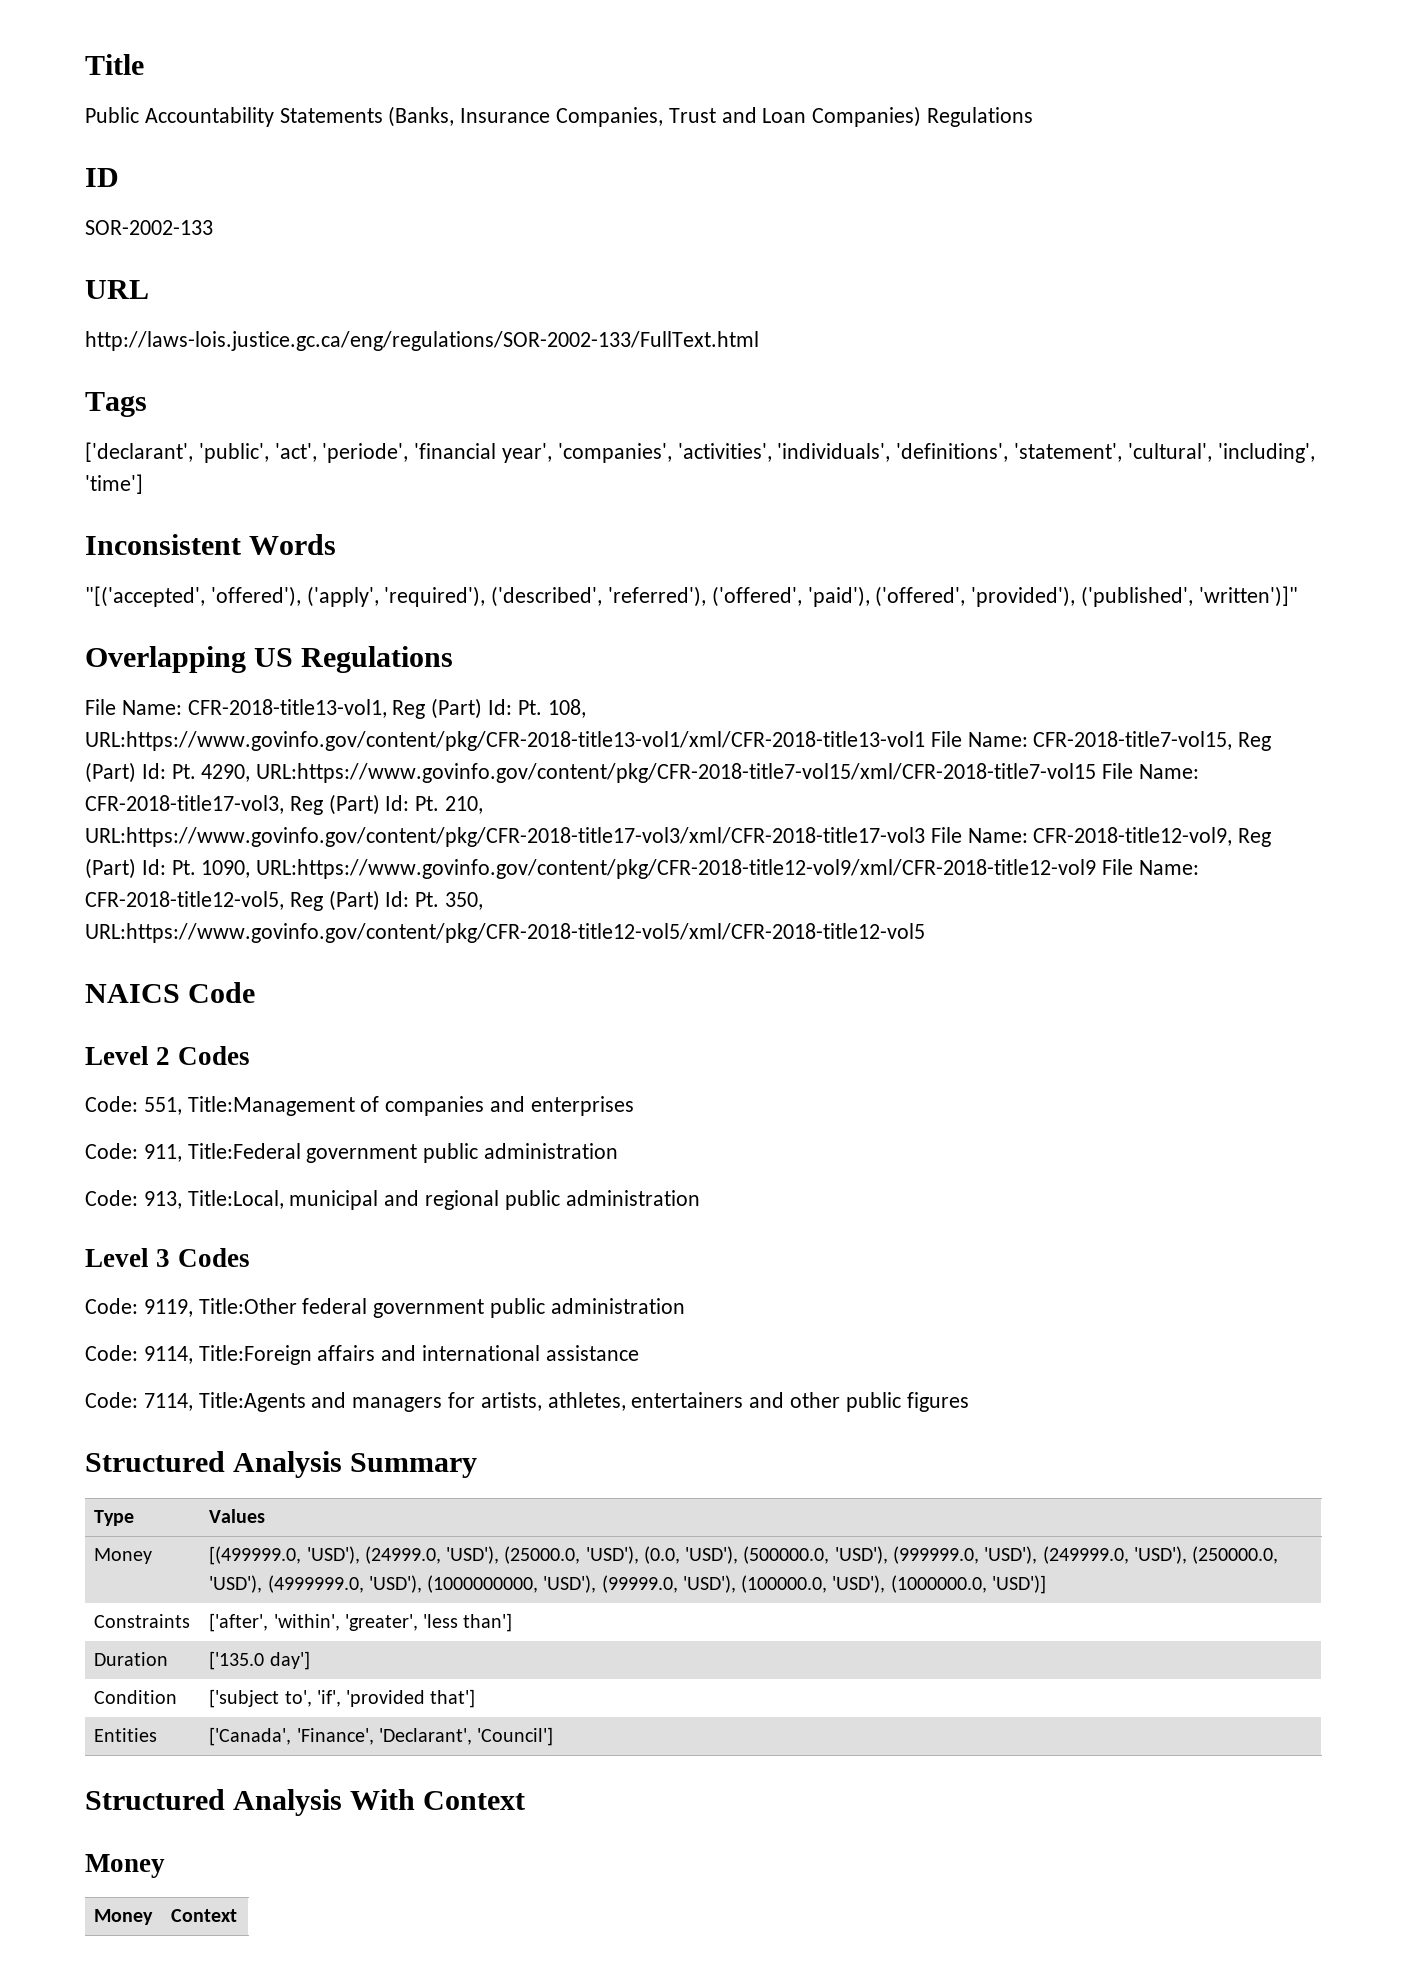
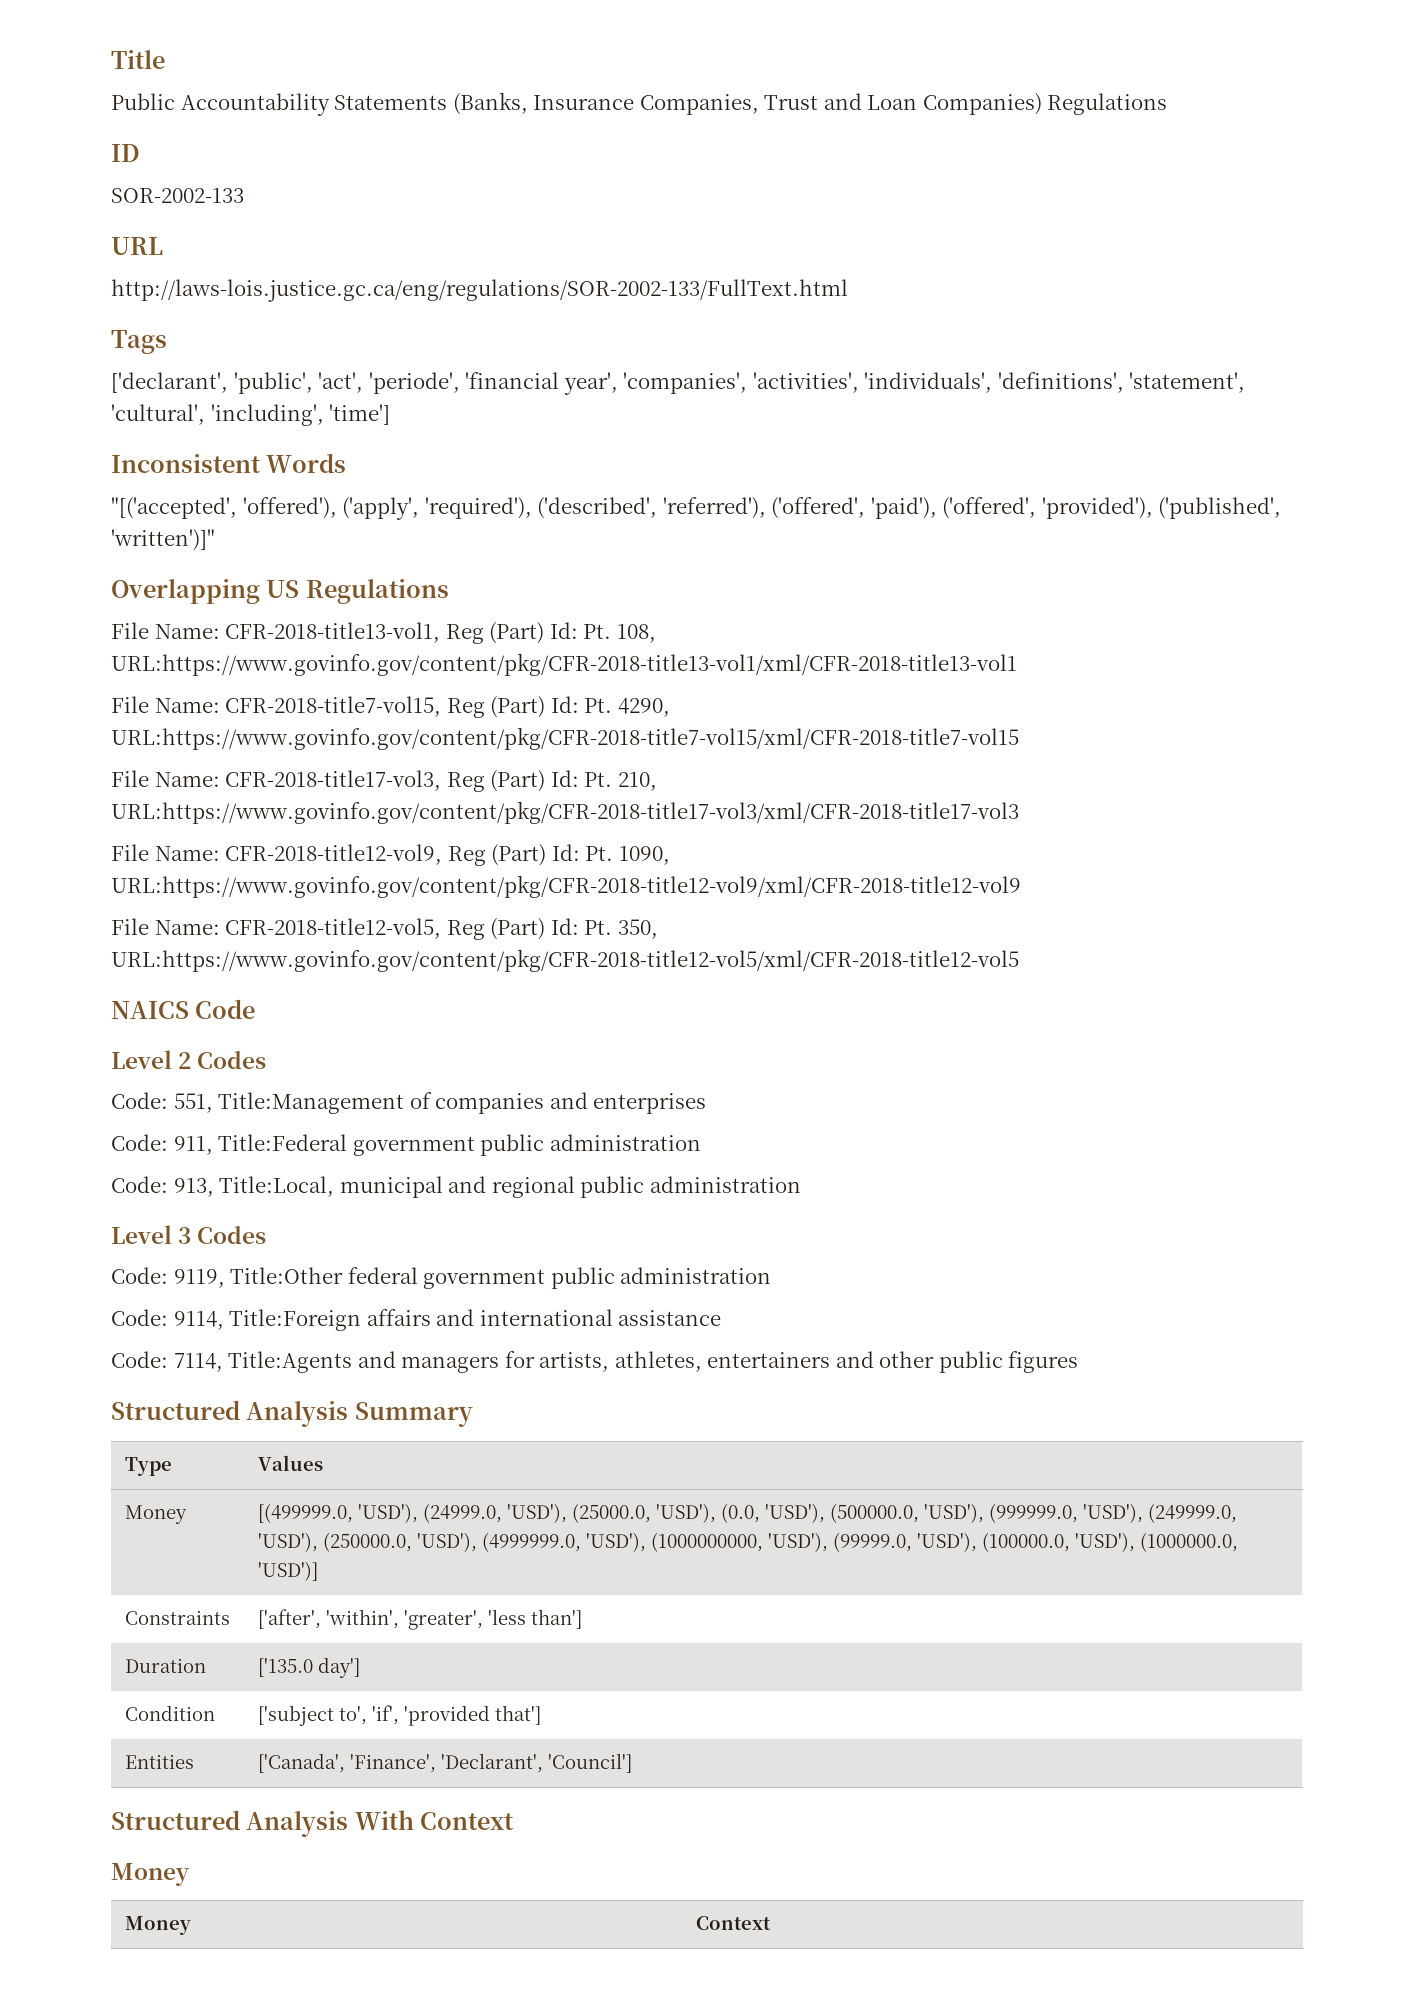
(925, 741) none -> (1017, 664) //
(1097, 773) none -> (1019, 738) //
(925, 837) none -> (1019, 812) //
(1097, 869) none -> (1021, 886) //

